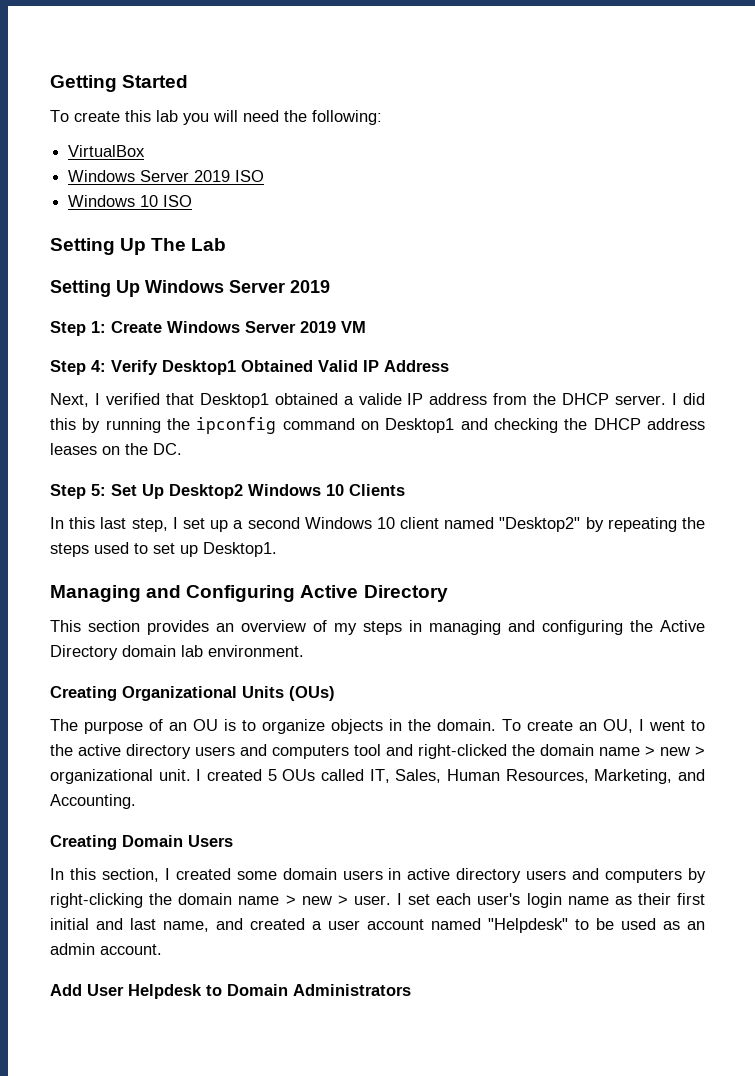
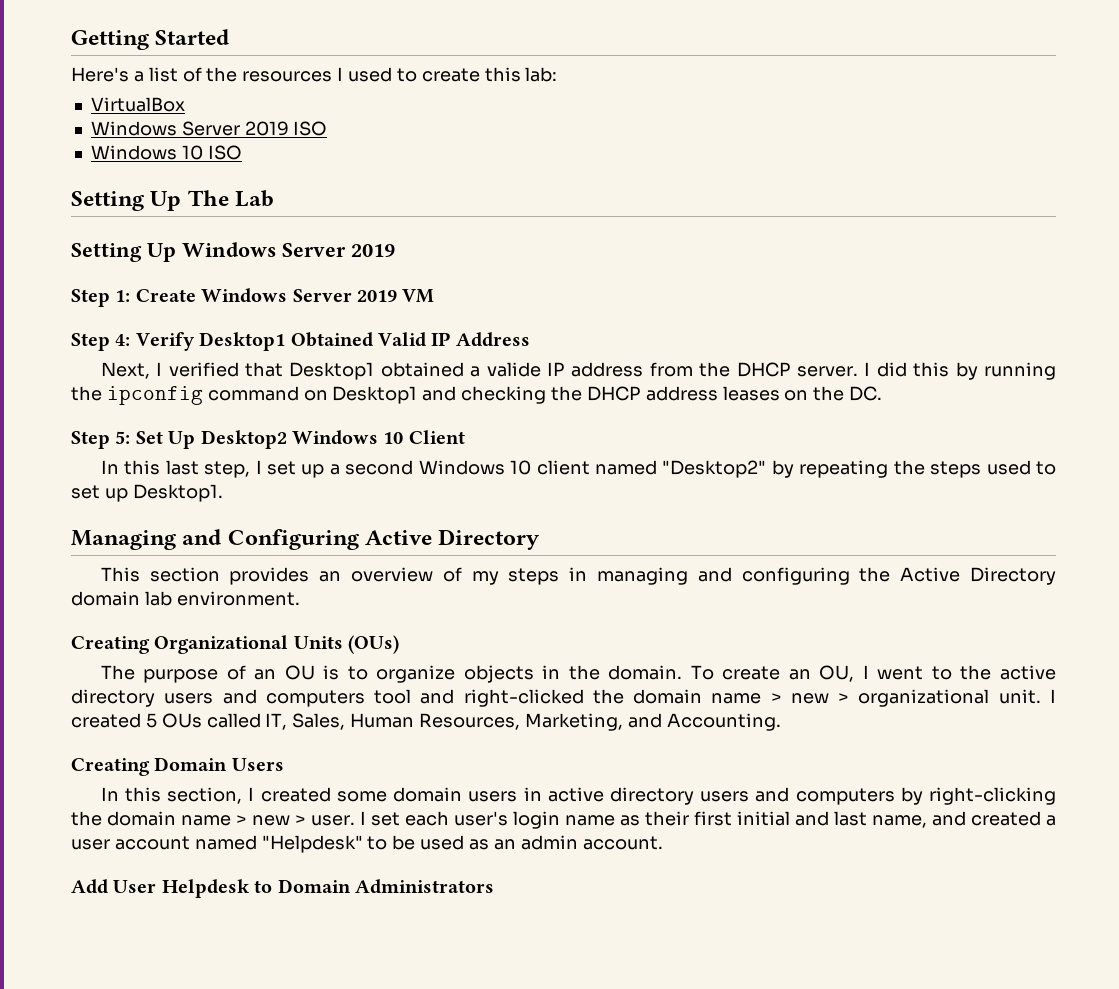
[50,110,382,125] To create this lab you will need the following: -> [71,67,558,82] Here's a list of the resources I used to create this lab:
[349,484,405,496] Clients -> [408,430,465,444] Client

